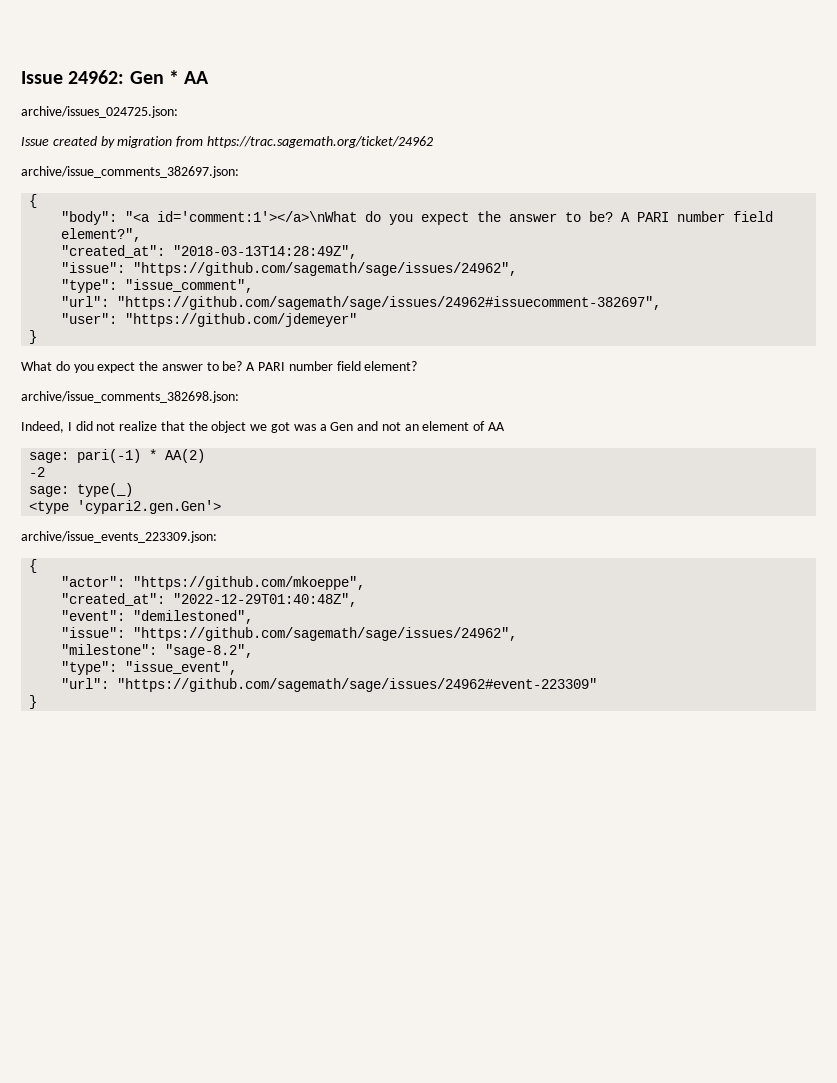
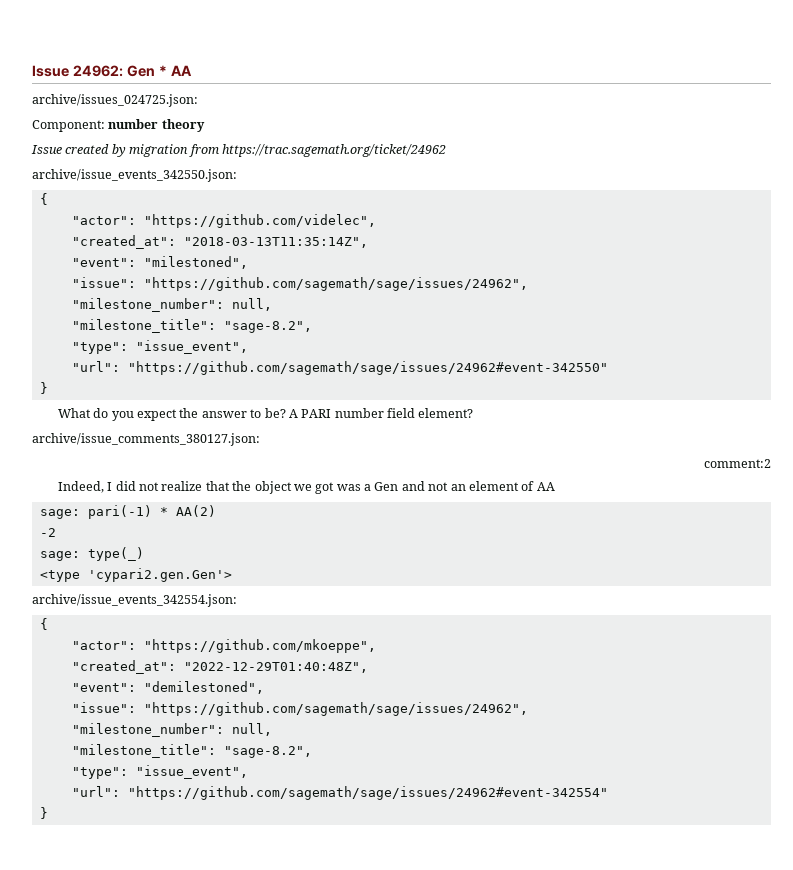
(178, 112) none -> [32,119,205,132] // Component: number theory
[21,166,239,178] [29,194,38,208] [61,211,774,225] [61,228,142,242] [61,245,358,259] [61,262,518,276] [61,279,254,293] [61,296,662,310] [61,313,358,327] archive/issue_comments_382697.json: // { // "body": "<a id='comment:1'></a>\nWhat do you expect the answer to be? A PARI number field element?", // "created_at": "2018-03-13T14:28:49Z", // "issue": "https://github.com/sagemath/sage/issues/24962", // "type": "issue_comment", // "url": "https://github.com/sagemath/sage/issues/24962#issuecomment-382697", // "user": "https://github.com/jdemeyer" -> [32,169,237,182] [39,193,48,205] [71,214,376,228] [71,235,368,249] [71,256,248,269] [71,277,528,291] [71,298,272,312] [71,319,312,333] [71,340,248,354] [71,361,608,375] archive/issue_events_342550.json: // { // "actor": "https://github.com/videlec", // "created_at": "2018-03-13T11:35:14Z", // "event": "milestoned", // "issue": "https://github.com/sagemath/sage/issues/24962", // "milestone_number": null, // "milestone_title": "sage-8.2", // "type": "issue_event", // "url": "https://github.com/sagemath/sage/issues/24962#event-342550"
[21,391,239,403] archive/issue_comments_382698.json: -> [32,433,260,446] [704,459,771,468] archive/issue_comments_380127.json: // comment:2
[21,531,217,543] archive/issue_events_223309.json: -> [32,594,237,607] archive/issue_events_342554.json:
[61,644,254,658] [61,661,238,675] [61,678,598,692] "milestone": "sage-8.2", // "type": "issue_event", // "url": "https://github.com/sagemath/sage/issues/24962#event-223309" -> [71,723,272,737] [71,744,312,758] [71,765,248,779] [71,786,608,800] "milestone_number": null, // "milestone_title": "sage-8.2", // "type": "issue_event", // "url": "https://github.com/sagemath/sage/issues/24962#event-342554"

